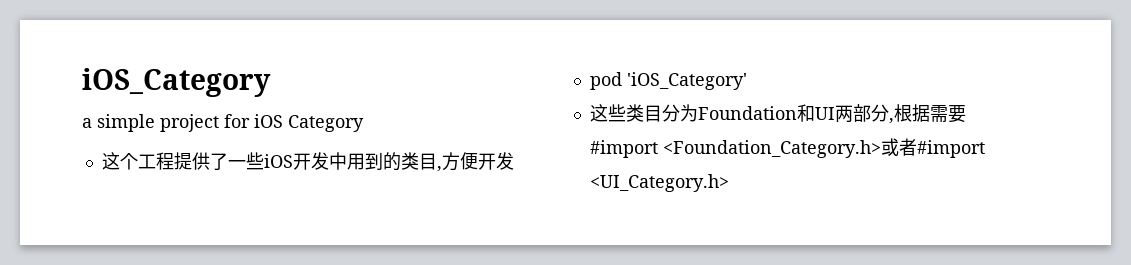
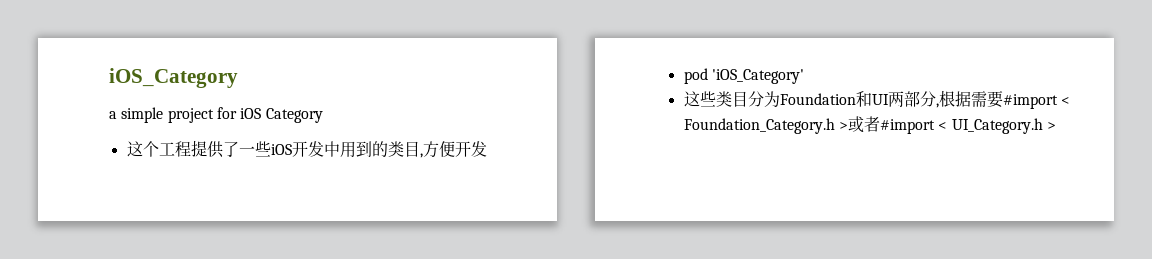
[662,138,985,158] [589,174,729,192] <Foundation_Category.h>或者#import <UI_Category.h> -> [1060,97,1070,105] [683,116,1056,134] < Foundation_Category.h >或者#import < UI_Category.h >

